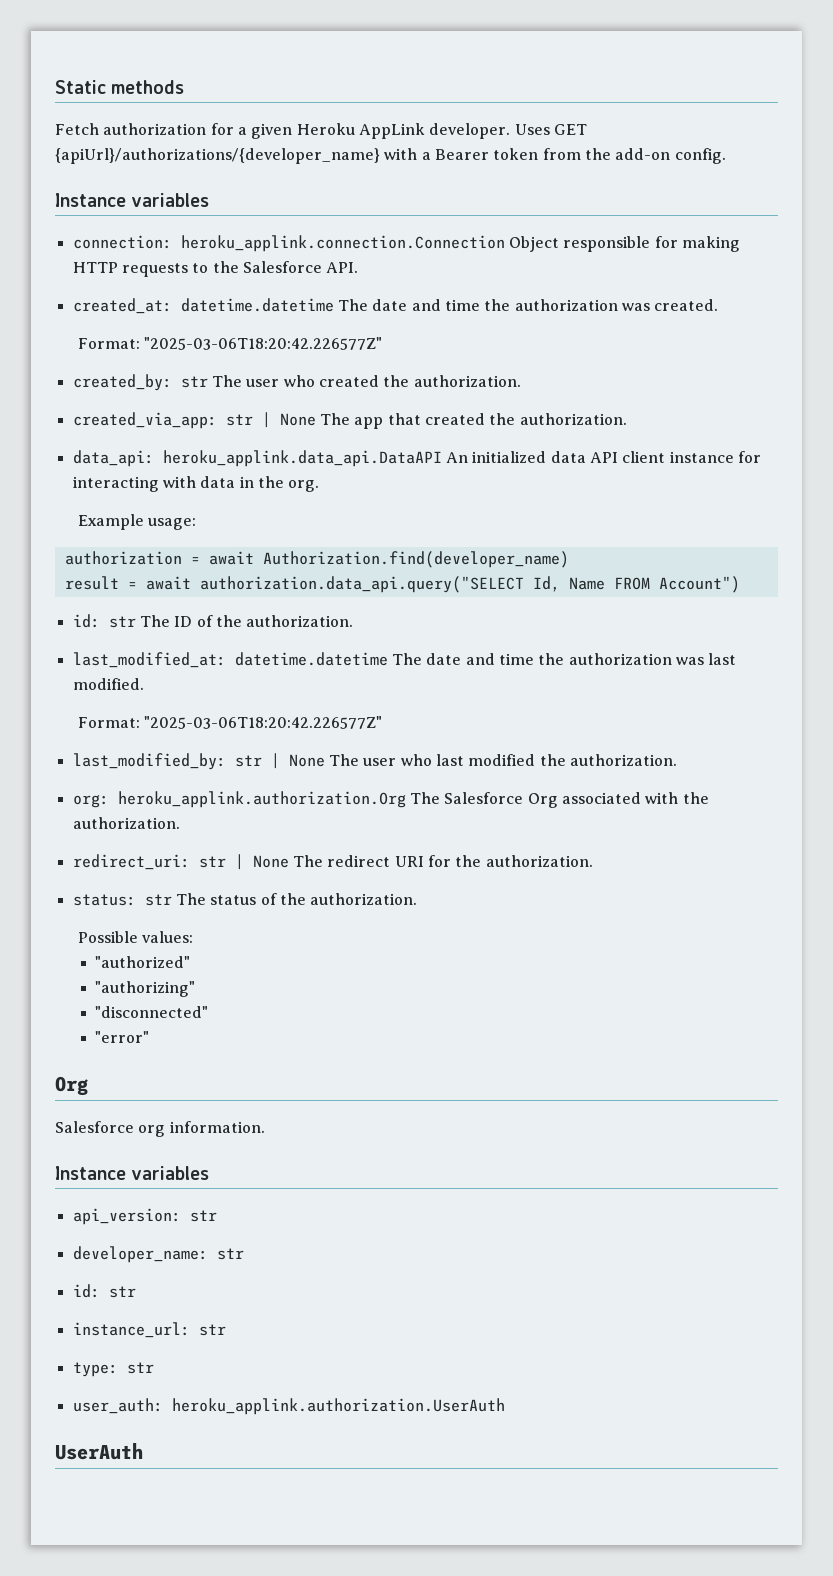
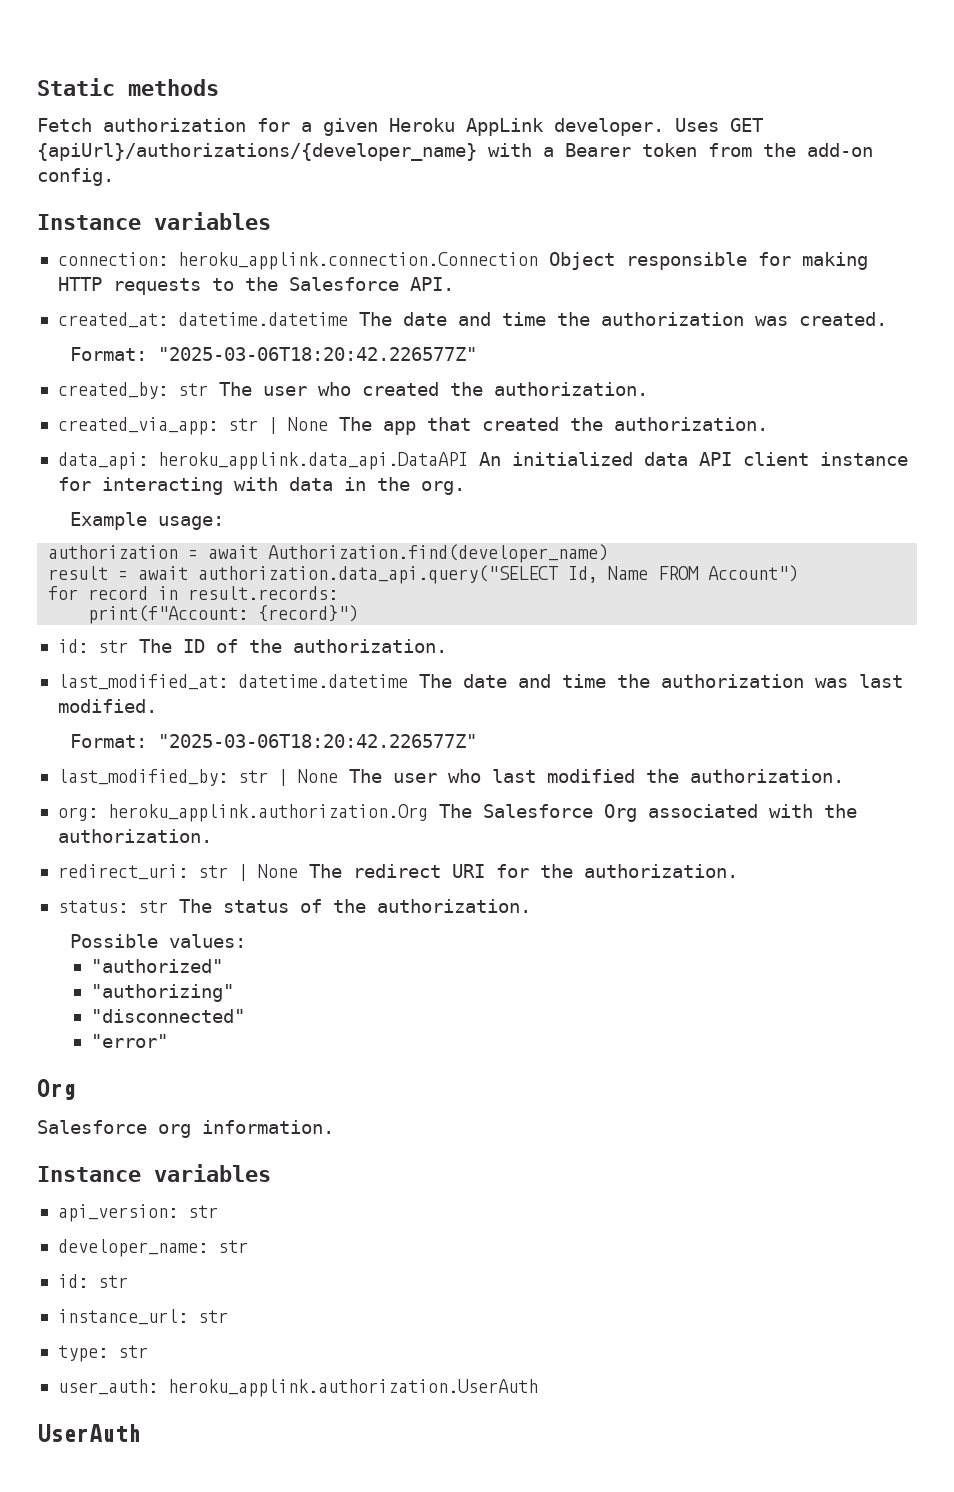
(740, 584) none -> [48,586,339,600] [88,605,359,624] // for record in result.records: // print(f"Account: {record}")

